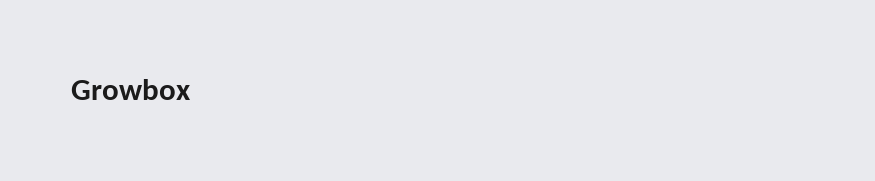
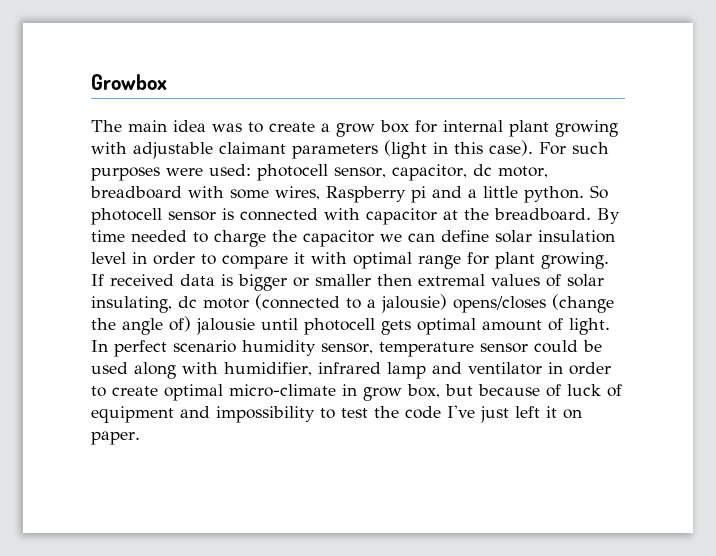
(190, 89) none -> [91,120,618,137] [91,140,609,159] [91,164,548,181] [90,185,608,203] [91,208,620,225] [91,230,615,247] [91,252,609,269] [91,274,604,291] [91,294,614,313] [91,316,611,335] [91,340,602,357] [91,362,611,379] [91,384,622,401] [91,405,582,423] [91,431,140,445] // The main idea was to create a grow box for internal plant growing with adjustable claimant parameters (light in this case). For such purposes were used: photocell sensor, capacitor, dc motor, breadboard with some wires, Raspberry pi and a little python. So photocell sensor is connected with capacitor at the breadboard. By time needed to charge the capacitor we can define solar insulation level in order to compare it with optimal range for plant growing. If received data is bigger or smaller then extremal values of solar insulating, dc motor (connected to a jalousie) opens/closes (change the angle of) jalousie until photocell gets optimal amount of light. In perfect scenario humidity sensor, temperature sensor could be used along with humidifier, infrared lamp and ventilator in order to create optimal micro-climate in grow box, but because of luck of equipment and impossibility to test the code I've just left it on paper.

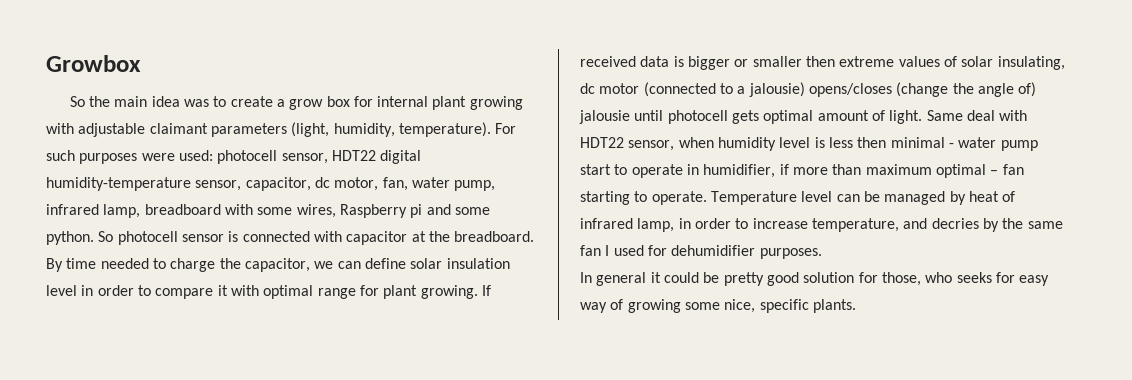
[91,120,122,132] The -> [69,96,110,107] So the
[384,140,533,159] (light in this case). -> [291,122,491,137] (light, humidity, temperature).
[392,164,548,181] capacitor, dc motor, -> [331,150,422,164] [46,177,496,191] [46,204,141,218] HDT22 digital humidity-temperature sensor, capacitor, dc motor, fan, water pump, infrared lamp,
[468,186,518,198] a little -> [454,207,490,215] some
[303,230,374,247] capacitor -> [244,258,310,272] capacitor,
[418,274,485,286] extremal -> [839,56,895,67] extreme
[91,340,602,357] [91,362,611,379] [91,384,622,401] [91,405,582,423] [91,431,140,445] In perfect scenario humidity sensor, temperature sensor could be used along with humidifier, infrared lamp and ventilator in order to create optimal micro-climate in grow box, but because of luck of equipment and impossibility to test the code I've just left it on paper. -> [926,110,1028,121] [580,137,1038,151] [580,164,1024,178] [580,191,1016,205] [580,218,1063,232] [580,245,822,259] [580,272,1050,286] [580,299,856,313] Same deal with HDT22 sensor, when humidity level is less then minimal - water pump start to operate in humidifier, if more than maximum optimal – fan starting to operate. Temperature level can be managed by heat of infrared lamp, in order to increase temperature, and decries by the same fan I used for dehumidifier purposes. // In general it could be pretty good solution for those, who seeks for easy way of growing some nice, specific plants.

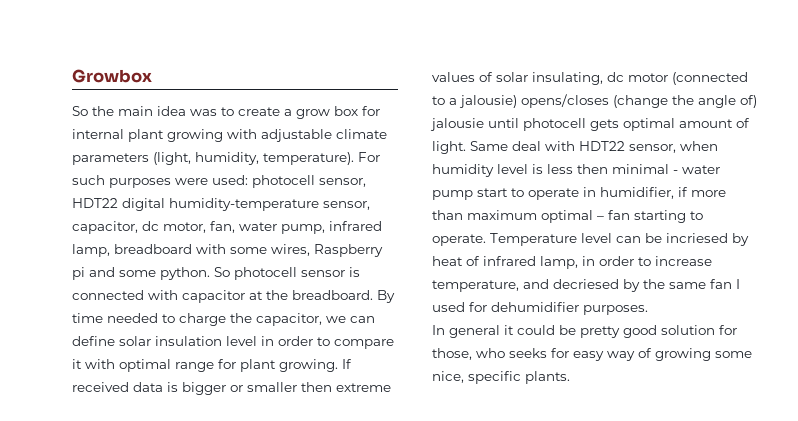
[149,123,208,134] claimant -> [336,129,387,139] climate
[884,191,946,205] managed -> [666,233,728,243] incriesed
[931,218,979,229] decries -> [553,279,619,289] decriesed

